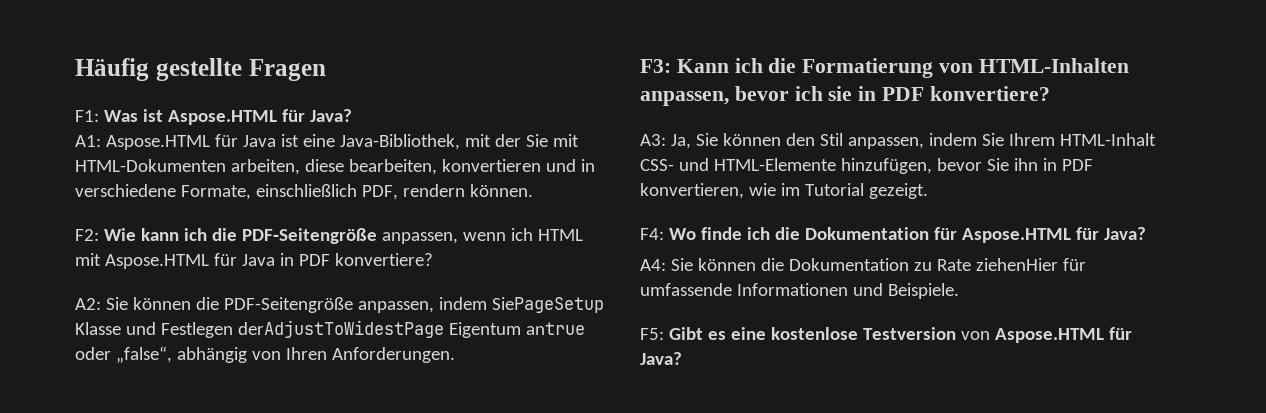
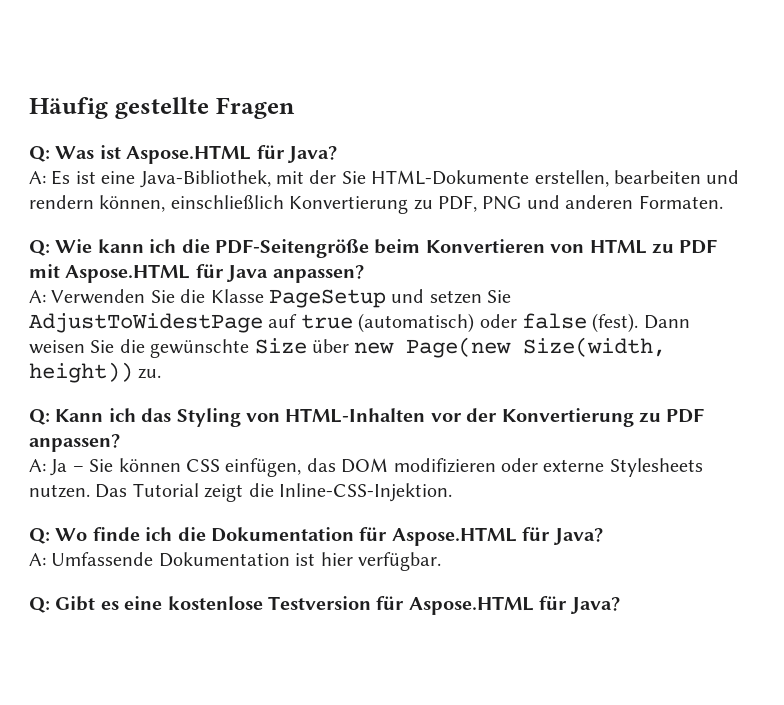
[75,110,99,122] F1: -> [29,146,50,162] Q:
[75,134,276,150] A1: Aspose.HTML für Java -> [29,170,71,185] A: Es
[552,134,579,147] [75,159,595,175] [75,184,533,200] [75,229,99,241] mit HTML-Dokumenten arbeiten, diese bearbeiten, konvertieren und in verschiedene Formate, einschließlich PDF, rendern können. // F2: -> [371,170,740,187] [29,195,723,214] [29,240,50,256] HTML‑Dokumente erstellen, bearbeiten und rendern können, einschließlich Konvertierung zu PDF, PNG und anderen Formaten. // Q:
[381,228,583,244] [75,253,433,269] [75,297,604,313] [75,320,585,338] [75,346,455,363] [640,58,1129,78] [640,86,1050,106] [640,133,1156,149] [640,158,1093,174] [640,183,928,199] [640,228,664,240] anpassen, wenn ich HTML mit Aspose.HTML für Java in PDF konvertiere? // A2: Sie können die PDF-Seitengröße anpassen, indem SiePageSetup Klasse und Festlegen derAdjustToWidestPage Eigentum antrue oder „false“, abhängig von Ihren Anforderungen. // F3: Kann ich die Formatierung von HTML-Inhalten anpassen, bevor ich sie in PDF konvertiere? // A3: Ja, Sie können den Stil anpassen, indem Sie Ihrem HTML-Inhalt CSS- und HTML-Elemente hinzufügen, bevor Sie ihn in PDF konvertieren, wie im Tutorial gezeigt. // F4: -> [374,239,718,254] [29,264,364,283] [29,289,512,308] [29,313,690,333] [29,337,667,358] [29,362,162,383] [29,408,705,427] [29,434,120,452] [29,458,703,477] [29,483,452,502] [29,528,50,544] beim Konvertieren von HTML zu PDF mit Aspose.HTML für Java anpassen? // A: Verwenden Sie die Klasse PageSetup und setzen Sie AdjustToWidestPage auf true (automatisch) oder false (fest). Dann weisen Sie die gewünschte Size über new Page(new Size(width, height)) zu. // Q: Kann ich das Styling von HTML‑Inhalten vor der Konvertierung zu PDF anpassen? // A: Ja – Sie können CSS einfügen, das DOM modifizieren oder externe Stylesheets nutzen. Das Tutorial zeigt die Inline‑CSS‑Injektion. // Q:
[640,258,1086,271] [640,283,959,299] [640,328,664,340] A4: Sie können die Dokumentation zu Rate ziehenHier für umfassende Informationen und Beispiele. // F5: -> [29,552,441,571] [29,597,50,613] A: Umfassende Dokumentation ist hier verfügbar. // Q:
[960,331,990,340] von -> [376,596,405,610] für

